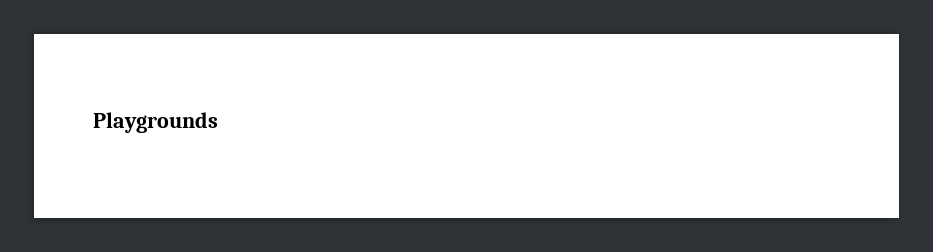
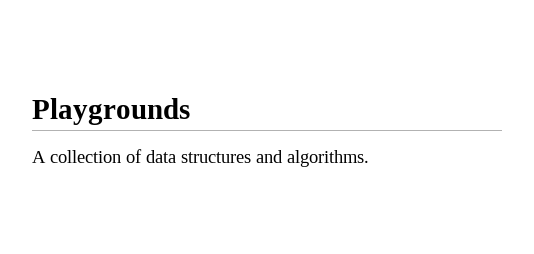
(218, 122) none -> [32,149,369,167] // A collection of data structures and algorithms.

